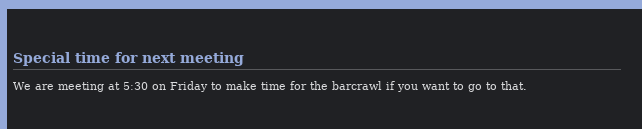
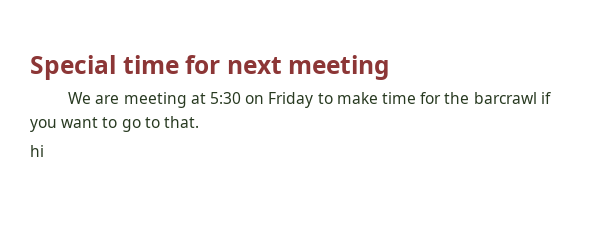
(527, 85) none -> [30,145,44,157] // hi

